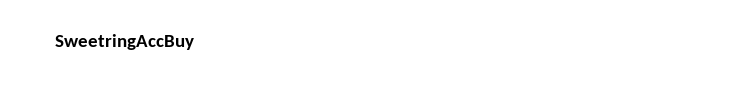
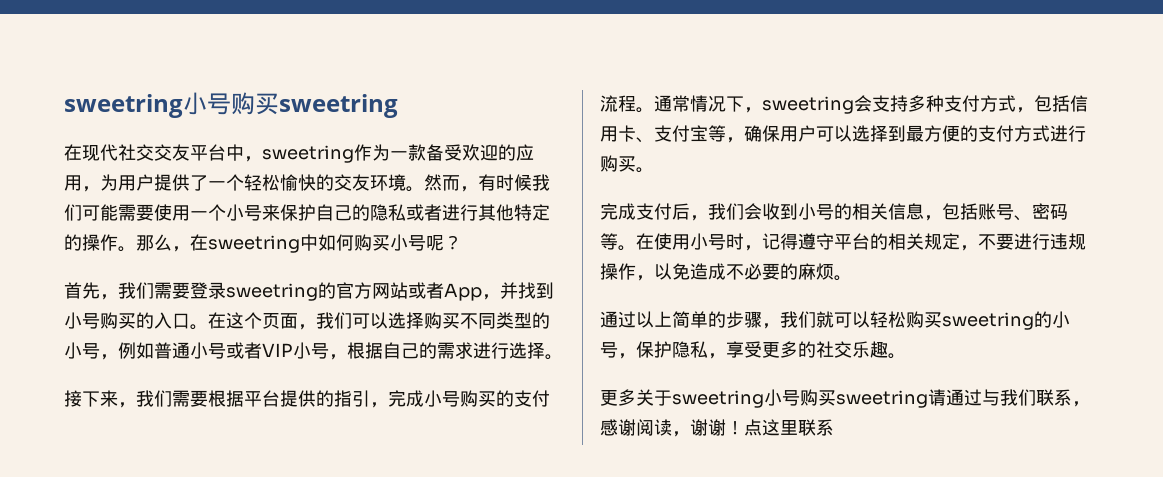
[55,34,194,50] SweetringAccBuy -> [64,92,398,118] [64,144,534,163] [64,174,550,192] [64,204,550,221] [64,234,462,253] [64,282,554,301] [64,312,550,330] [64,342,563,360] [64,390,550,408] [600,95,1088,114] [600,125,1086,143] [600,155,654,173] [600,203,1068,221] [600,233,1086,251] [600,263,852,281] [600,311,1070,330] [600,341,906,359] [600,389,1090,408] [600,419,834,437] sweetring小号购买sweetring // 在现代社交交友平台中，sweetring作为一款备受欢迎的应用，为用户提供了一个轻松愉快的交友环境。然而，有时候我们可能需要使用一个小号来保护自己的隐私或者进行其他特定的操作。那么，在sweetring中如何购买小号呢？ // 首先，我们需要登录sweetring的官方网站或者App，并找到小号购买的入口。在这个页面，我们可以选择购买不同类型的小号，例如普通小号或者VIP小号，根据自己的需求进行选择。 // 接下来，我们需要根据平台提供的指引，完成小号购买的支付流程。通常情况下，sweetring会支持多种支付方式，包括信用卡、支付宝等，确保用户可以选择到最方便的支付方式进行购买。 // 完成支付后，我们会收到小号的相关信息，包括账号、密码等。在使用小号时，记得遵守平台的相关规定，不要进行违规操作，以免造成不必要的麻烦。 // 通过以上简单的步骤，我们就可以轻松购买sweetring的小号，保护隐私，享受更多的社交乐趣。 // 更多关于sweetring小号购买sweetring请通过与我们联系，感谢阅读，谢谢！点这里联系

